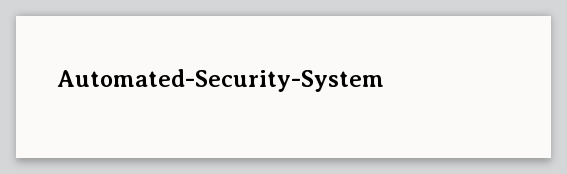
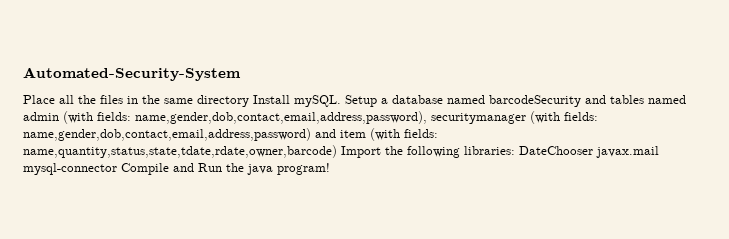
(384, 80) none -> [23,95,686,107] [23,111,598,124] [23,128,438,141] [23,145,659,158] [23,163,330,175] // Place all the files in the same directory Install mySQL. Setup a database named barcodeSecurity and tables named admin (with fields: name,gender,dob,contact,email,address,password), securitymanager (with fields: name,gender,dob,contact,email,address,password) and item (with fields: name,quantity,status,state,tdate,rdate,owner,barcode) Import the following libraries: DateChooser javax.mail mysql-connector Compile and Run the java program!

